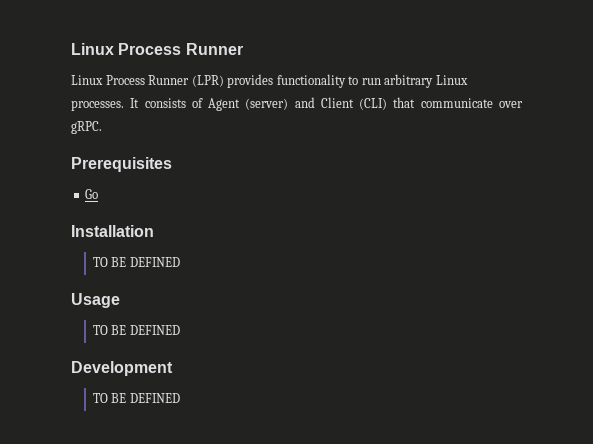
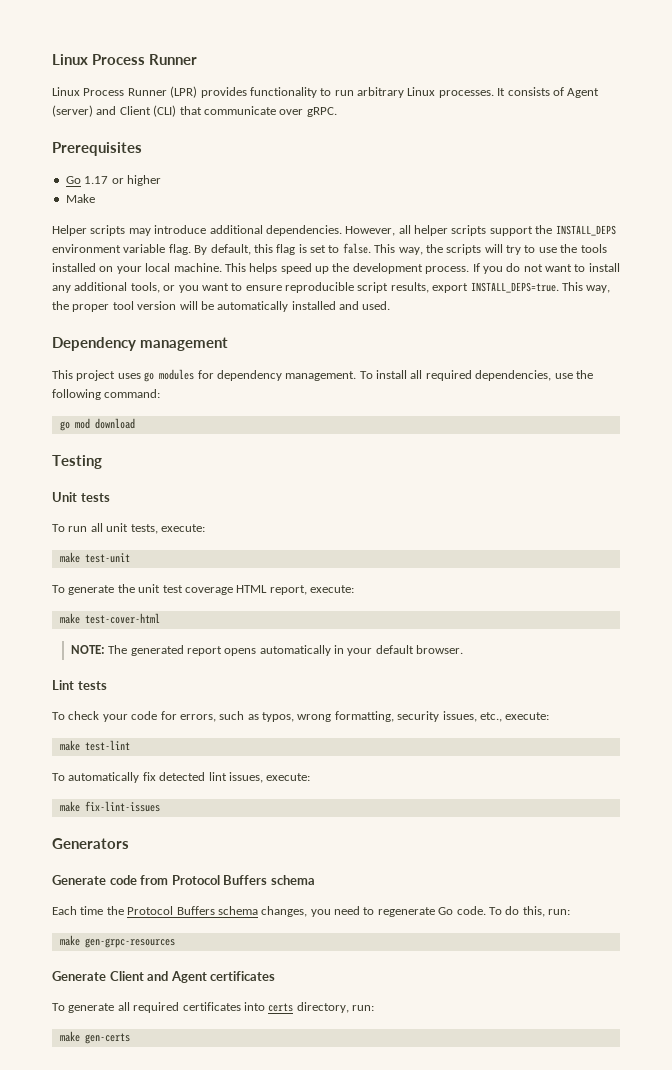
[71,225,154,237] [92,257,180,267] [71,293,120,308] [92,325,180,335] [71,361,173,376] [92,393,180,403] // Installation // TO BE DEFINED // Usage // TO BE DEFINED // Development // TO BE DEFINED -> [84,175,161,186] [65,194,95,203] [52,225,616,236] [52,243,607,255] [52,263,620,274] [52,282,611,293] [52,301,391,312] [52,337,229,351] [52,369,593,382] [52,389,161,400] [59,418,135,431] [52,455,102,469] [52,492,110,502] [52,523,205,534] [59,552,130,563] [52,584,354,595] [59,613,160,624] [70,645,464,656] [52,680,107,690] [52,711,550,722] [59,740,130,751] [52,772,311,783] [59,801,160,812] [52,838,129,849] [52,875,315,885] [52,906,570,917] [59,935,175,948] [52,971,276,983] [52,1002,374,1013] [59,1031,130,1044] 1.17 or higher // Make // Helper scripts may introduce additional dependencies. However, all helper scripts support the INSTALL_DEPS environment variable flag. By default, this flag is set to false. This way, the scripts will try to use the tools installed on your local machine. This helps speed up the development process. If you do not want to install any additional tools, or you want to ensure reproducible script results, export INSTALL_DEPS=true. This way, the proper tool version will be automatically installed and used. // Dependency management // This project uses go modules for dependency management. To install all required dependencies, use the following command: // go mod download // Testing // Unit tests // To run all unit tests, execute: // make test-unit // To generate the unit test coverage HTML report, execute: // make test-cover-html // NOTE: The generated report opens automatically in your default browser. // Lint tests // To check your code for errors, such as typos, wrong formatting, security issues, etc., execute: // make test-lint // To automatically fix detected lint issues, execute: // make fix-lint-issues // Generators // Generate code from Protocol Buffers schema // Each time the Protocol Buffers schema changes, you need to regenerate Go code. To do this, run: // make gen-grpc-resources // Generate Client and Agent certificates // To generate all required certificates into certs directory, run: // make gen-certs

